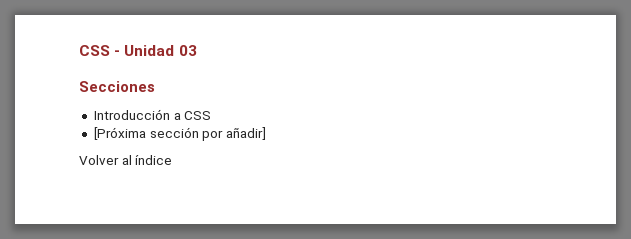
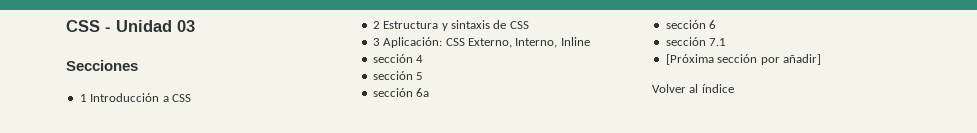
(155, 86) none -> [79,94,87,102] 1
(212, 115) none -> [372,20,529,31] [372,37,590,48] [372,54,424,63] [372,71,424,80] [372,88,430,97] [665,20,717,29] [665,37,727,46] // 2 Estructura y sintaxis de CSS // 3 Aplicación: CSS Externo, Interno, Inline // sección 4 // sección 5 // sección 6a // sección 6 // sección 7.1

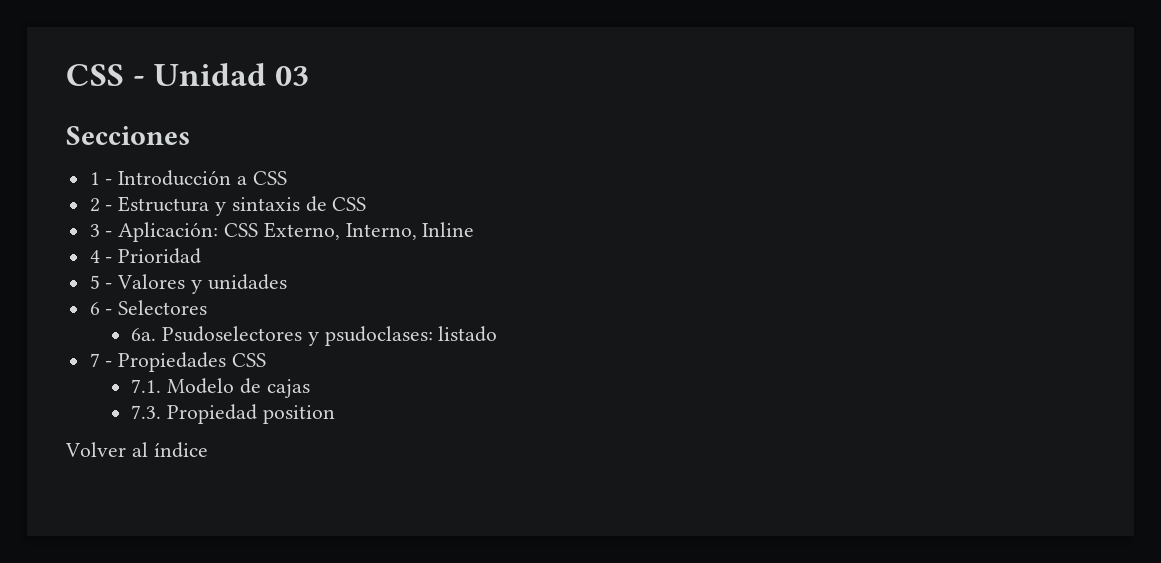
(87, 98) none -> [105,179,113,185] -
(380, 25) none -> [105,205,113,211] -
(380, 42) none -> [105,231,113,237] -
[372,54,413,63] sección -> (475, 229) none
[372,71,413,80] // sección -> [105,248,202,264] - Prioridad //
[372,88,430,97] [665,20,717,29] [665,37,727,46] [665,54,821,65] // sección 6a // sección 6 // sección 7.1 // [Próxima sección por añadir] -> [105,274,287,294] [89,300,208,315] [131,326,498,346] [89,352,267,372] [131,378,310,398] [131,404,335,424] - Valores y unidades // 6 - Selectores // 6a. Psudoselectores y psudoclases: listado // 7 - Propiedades CSS // 7.1. Modelo de cajas // 7.3. Propiedad position

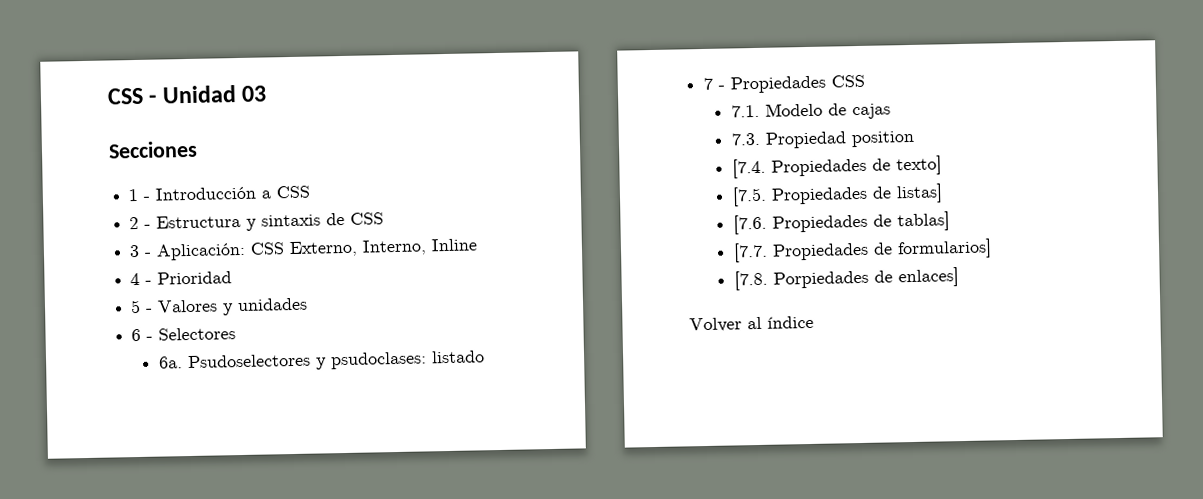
(335, 414) none -> [732,155,943,179] [732,183,944,207] [733,211,951,235] [733,238,993,263] [734,267,960,291] // [7.4. Propiedades de texto] // [7.5. Propiedades de listas] // [7.6. Propiedades de tablas] // [7.7. Propiedades de formularios] // [7.8. Porpiedades de enlaces]

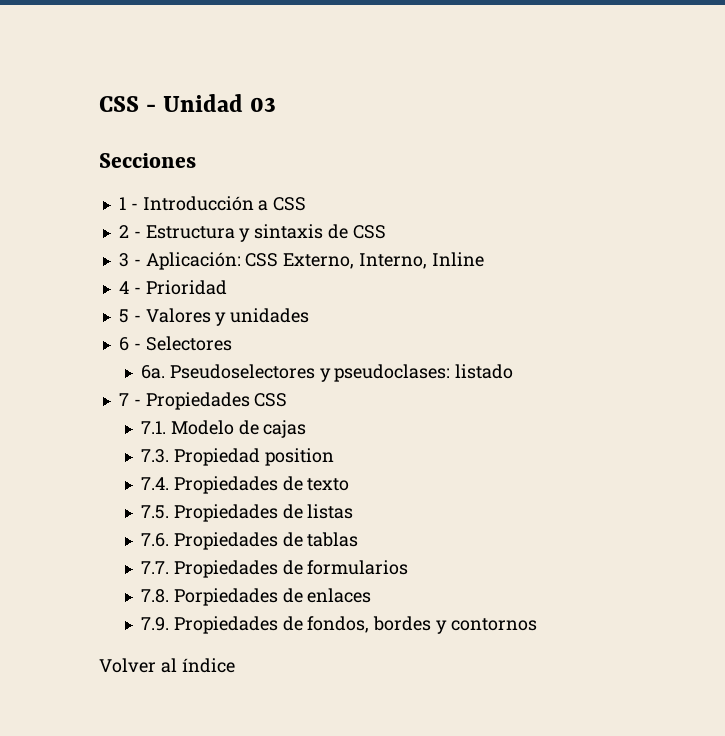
[187,351,428,370] Psudoselectores y psudoclases: -> [169,364,451,382] Pseudoselectores y pseudoclases:
[732,155,943,179] [732,183,944,207] [733,211,951,235] [733,238,993,263] [734,267,960,291] [7.4. Propiedades de texto] // [7.5. Propiedades de listas] // [7.6. Propiedades de tablas] // [7.7. Propiedades de formularios] // [7.8. Porpiedades de enlaces] -> [140,476,350,494] [140,504,354,522] [140,532,359,550] [140,560,409,578] [140,588,372,606] [140,616,538,634] 7.4. Propiedades de texto // 7.5. Propiedades de listas // 7.6. Propiedades de tablas // 7.7. Propiedades de formularios // 7.8. Porpiedades de enlaces // 7.9. Propiedades de fondos, bordes y contornos

